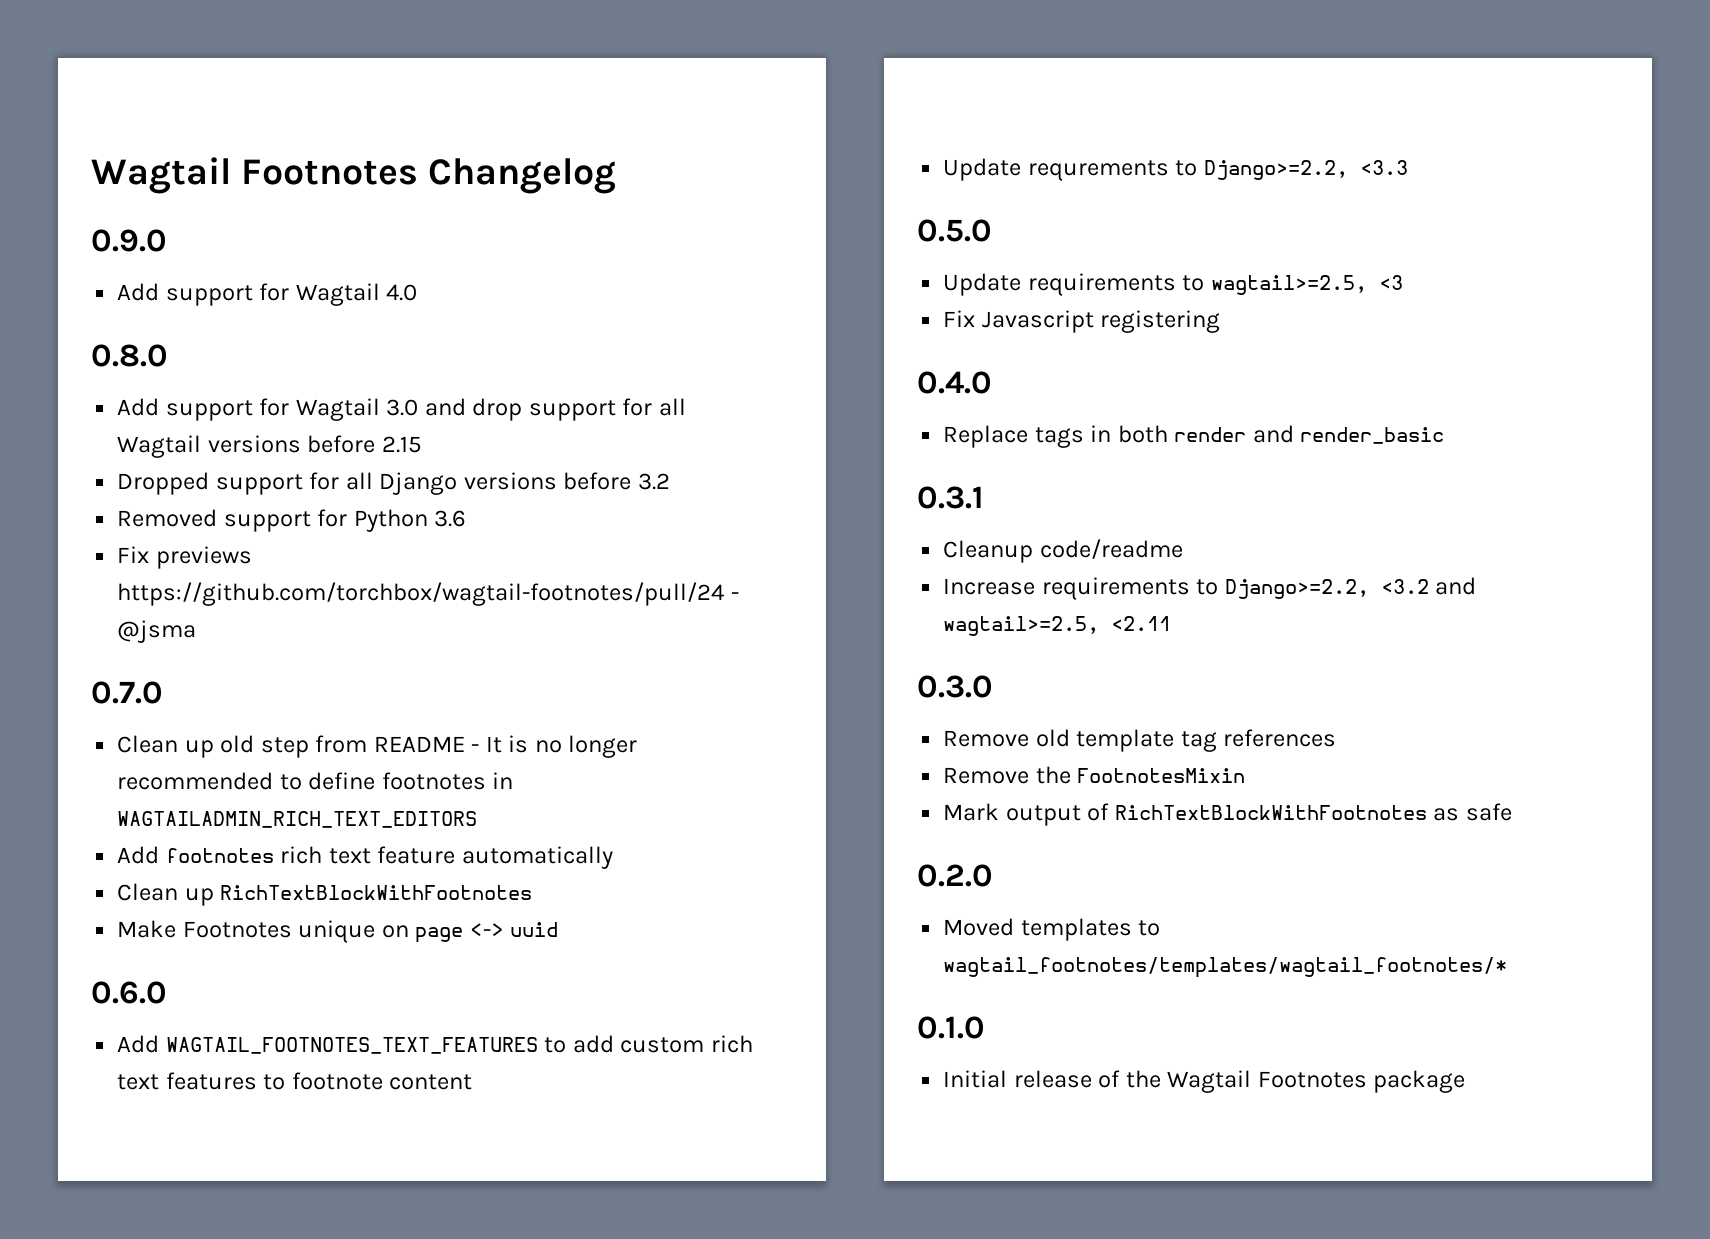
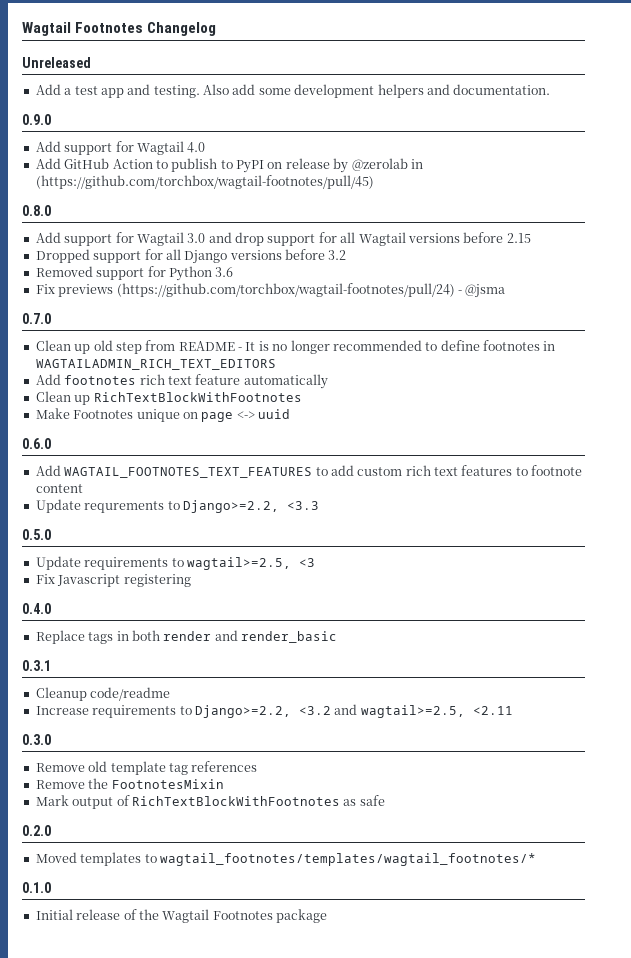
(617, 176) none -> [22,57,91,68] [35,84,551,98] // Unreleased // Add a test app and testing. Also add some development helpers and documentation.
(418, 292) none -> [35,158,423,173] [35,175,374,189] // Add GitHub Action to publish to PyPI on release by @zerolab in (https://github.com/torchbox/wagtail-footnotes/pull/45)
[117,582,725,606] https://github.com/torchbox/wagtail-footnotes/pull/24 -> [116,283,455,297] (https://github.com/torchbox/wagtail-footnotes/pull/24)

